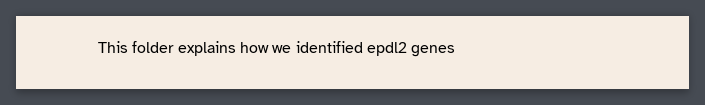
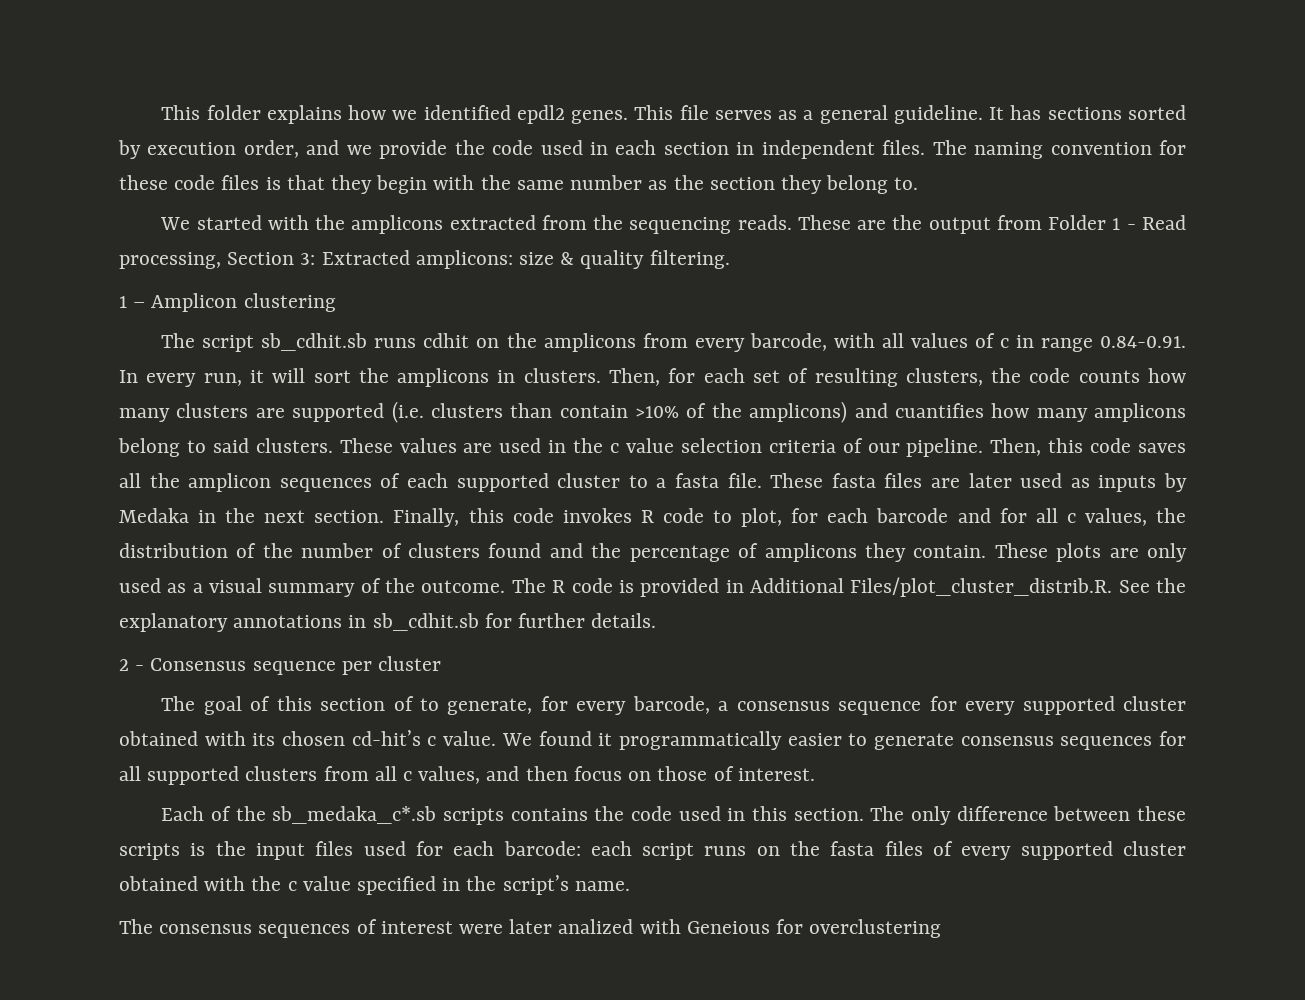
[411,45,456,57] genes -> [571,105,1186,124] [118,140,1186,159] [119,175,919,194] [160,215,1186,234] [119,250,730,269] [119,293,336,312] [161,333,1186,352] [119,368,1186,387] [119,401,1186,423] [118,438,1186,457] [119,473,1188,492] [119,508,1186,527] [119,543,1187,562] [119,577,1187,597] [119,613,657,632] [119,656,442,675] [161,696,1187,715] [119,730,1186,750] [119,766,815,785] [161,806,1186,825] [119,841,1186,860] [119,875,630,895] [119,919,942,938] genes. This file serves as a general guideline. It has sections sorted by execution order, and we provide the code used in each section in independent files. The naming convention for these code files is that they begin with the same number as the section they belong to. // We started with the amplicons extracted from the sequencing reads. These are the output from Folder 1 - Read processing, Section 3: Extracted amplicons: size & quality filtering. // 1 – Amplicon clustering // The script sb_cdhit.sb runs cdhit on the amplicons from every barcode, with all values of c in range 0.84-0.91. In every run, it will sort the amplicons in clusters. Then, for each set of resulting clusters, the code counts how many clusters are supported (i.e. clusters than contain >10% of the amplicons) and cuantifies how many amplicons belong to said clusters. These values are used in the c value selection criteria of our pipeline. Then, this code saves all the amplicon sequences of each supported cluster to a fasta file. These fasta files are later used as inputs by Medaka in the next section. Finally, this code invokes R code to plot, for each barcode and for all c values, the distribution of the number of clusters found and the percentage of amplicons they contain. These plots are only used as a visual summary of the outcome. The R code is provided in Additional Files/plot_cluster_distrib.R. See the explanatory annotations in sb_cdhit.sb for further details. // 2 - Consensus sequence per cluster // The goal of this section of to generate, for every barcode, a consensus sequence for every supported cluster obtained with its chosen cd-hit’s c value. We found it programmatically easier to generate consensus sequences for all supported clusters from all c values, and then focus on those of interest. // Each of the sb_medaka_c*.sb scripts contains the code used in this section. The only difference between these scripts is the input files used for each barcode: each script runs on the fasta files of every supported cluster obtained with the c value specified in the script’s name. // The consensus sequences of interest were later analized with Geneious for overclustering

